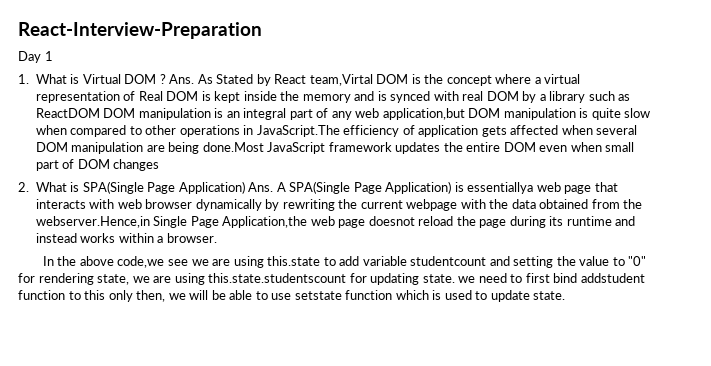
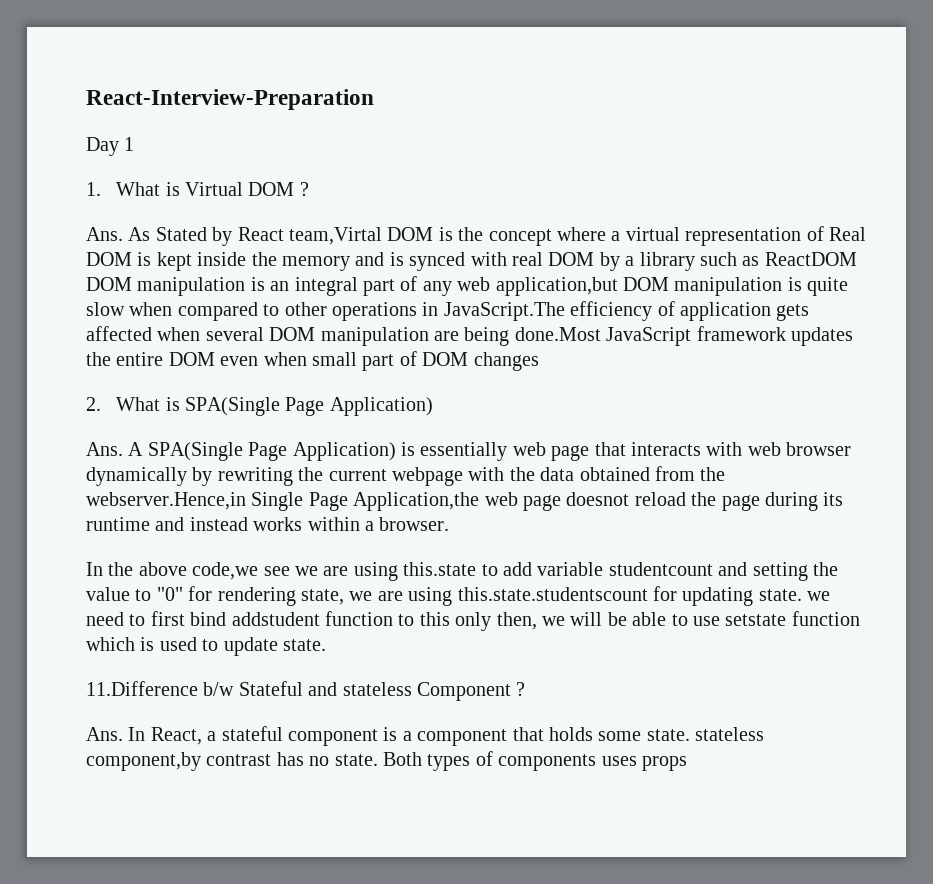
(166, 79) none -> (309, 189) //
(245, 187) none -> (433, 406) //
[467,182,534,194] essentiallya -> [420,442,508,461] essentially
(566, 295) none -> [86,681,526,701] [86,726,765,746] [86,751,687,771] // 11.Difference b/w Stateful and stateless Component ? // Ans. In React, a stateful component is a component that holds some state. stateless component,by contrast has no state. Both types of components uses props

